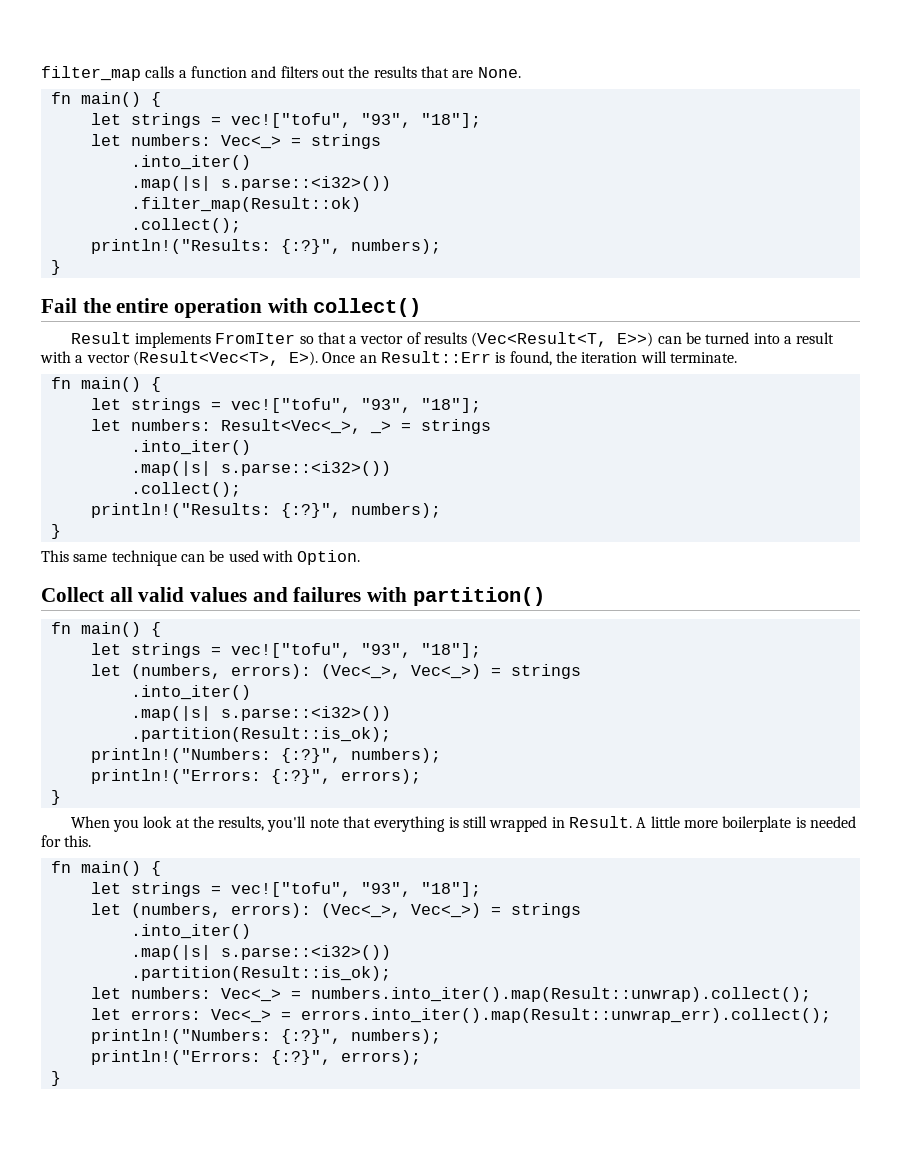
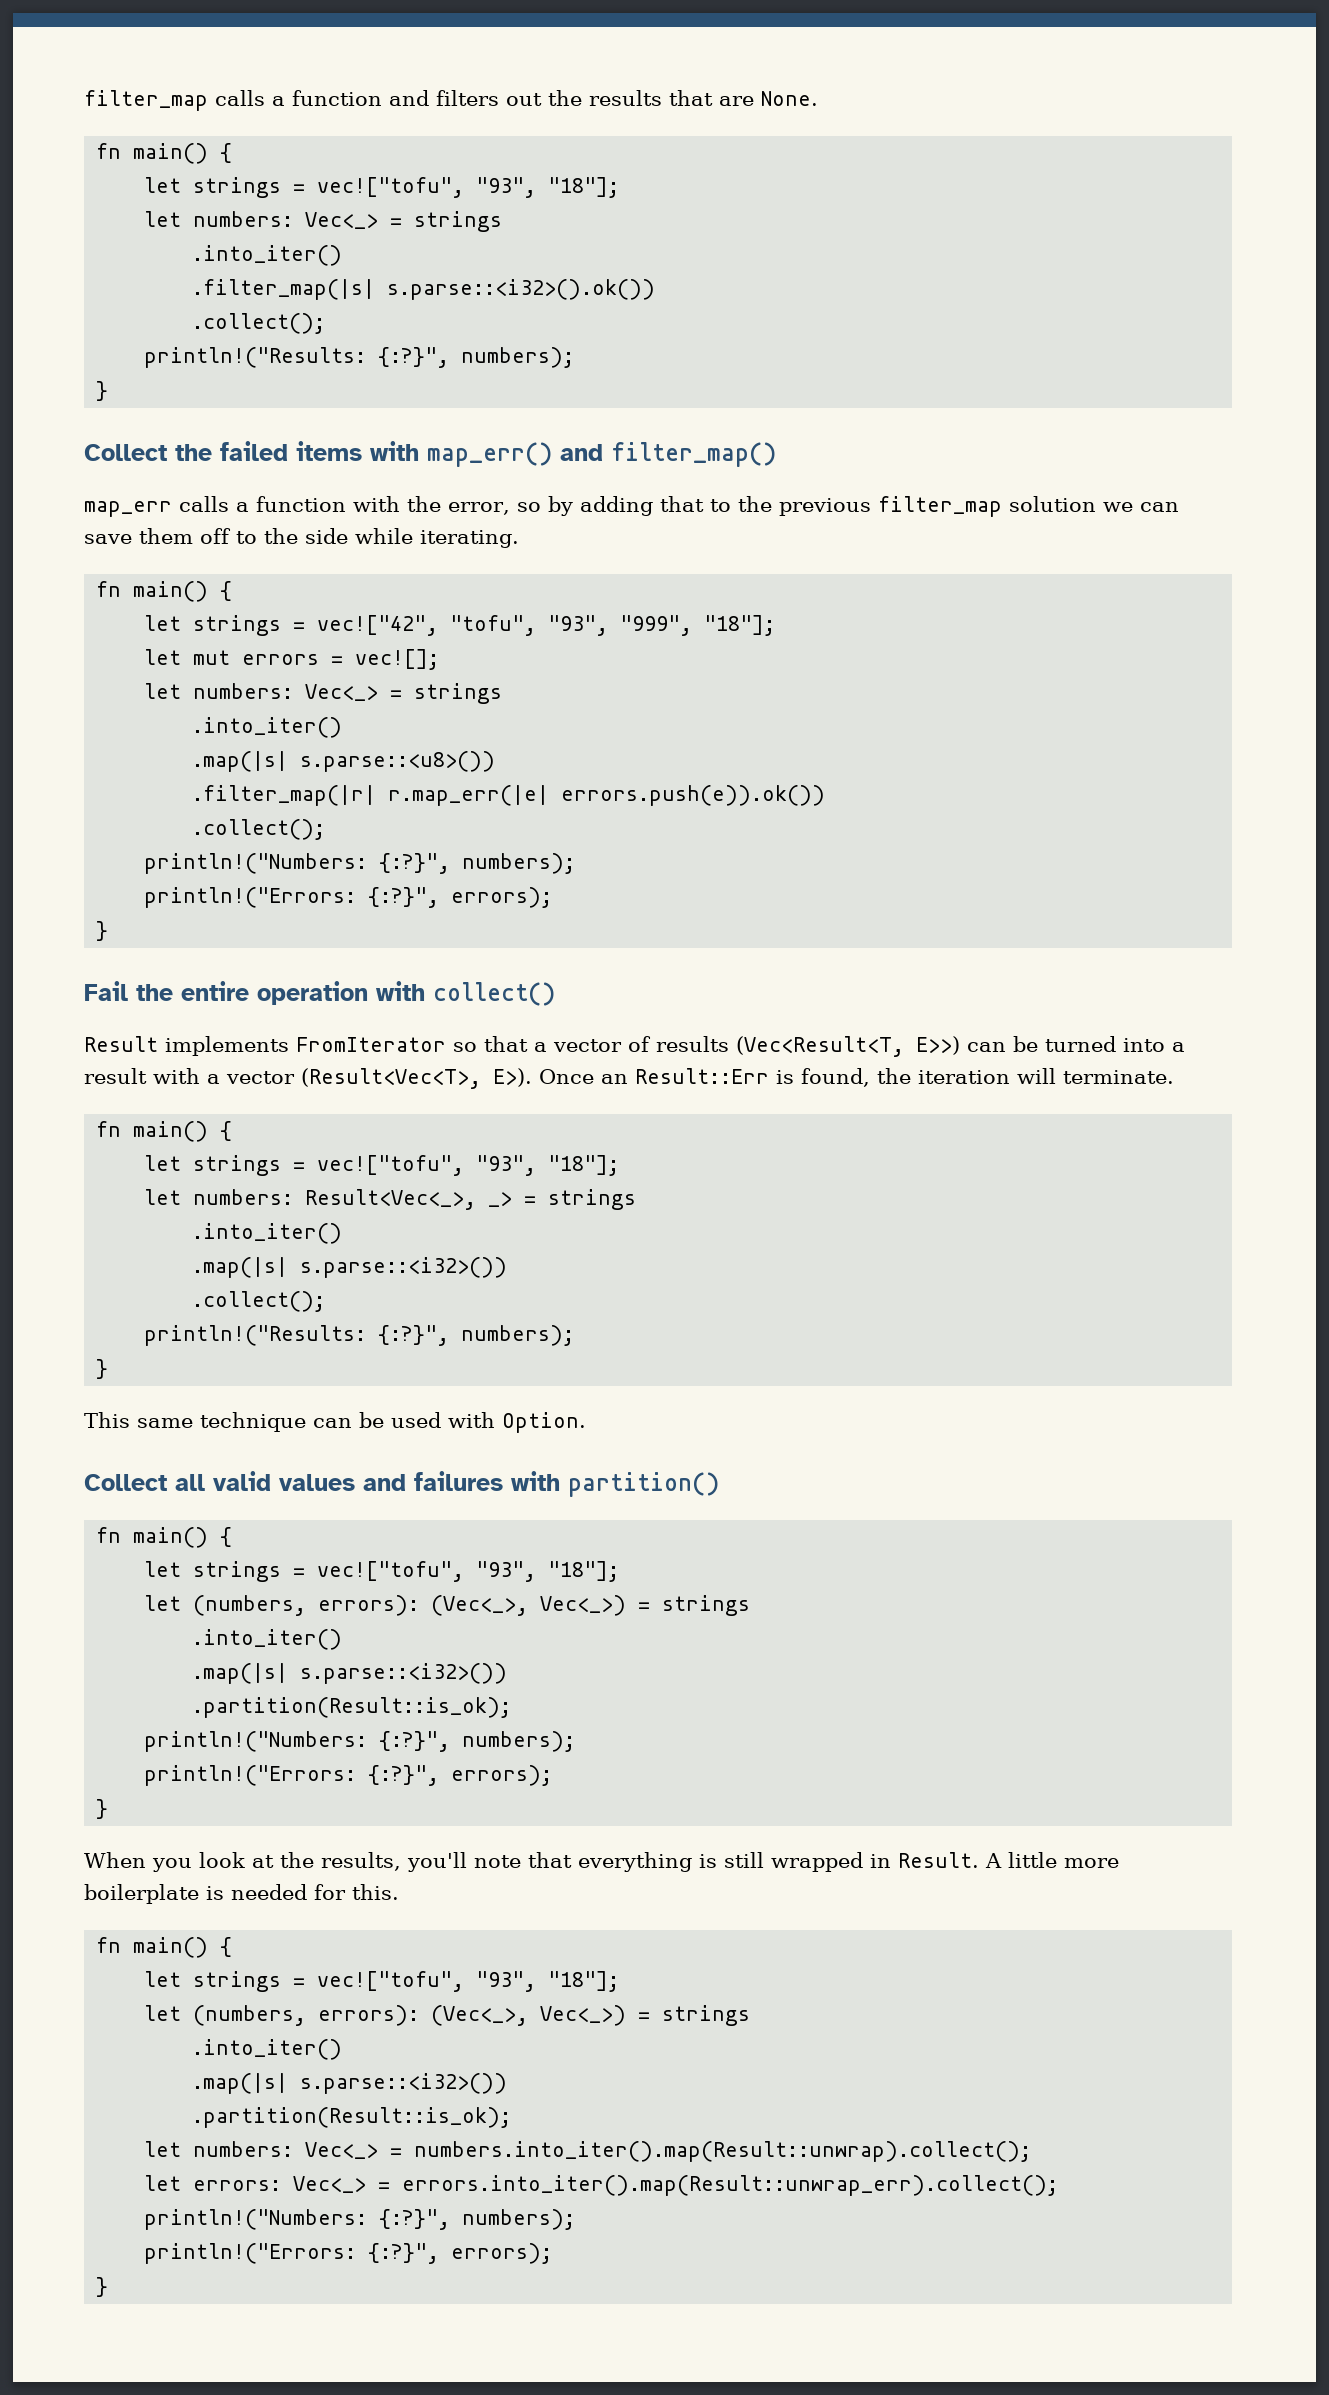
[130,176,391,191] [130,197,361,212] [130,218,241,233] [90,239,441,254] [50,260,61,275] .map(|s| s.parse::<i32>()) // .filter_map(Result::ok) // .collect(); // println!("Results: {:?}", numbers); // } -> [192,279,656,300] [192,313,326,334] [144,347,575,368] [96,381,109,401] [84,441,776,467] [84,496,1179,517] [84,528,519,548] [96,581,233,602] [144,615,776,636] [144,649,440,670] [144,683,503,704] [192,717,343,738] [192,751,496,772] [192,785,826,806] [192,819,326,840] [144,853,576,874] [144,887,553,908] [96,921,109,941] .filter_map(|s| s.parse::<i32>().ok()) // .collect(); // println!("Results: {:?}", numbers); // } // Collect the failed items with map_err() and filter_map() // map_err calls a function with the error, so by adding that to the previous filter_map solution we can save them off to the side while iterating. // fn main() { // let strings = vec!["42", "tofu", "93", "999", "18"]; // let mut errors = vec![]; // let numbers: Vec<_> = strings // .into_iter() // .map(|s| s.parse::<u8>()) // .filter_map(|r| r.map_err(|e| errors.push(e)).ok()) // .collect(); // println!("Numbers: {:?}", numbers); // println!("Errors: {:?}", errors); // }
[215,333,296,344] FromIter -> [296,1037,446,1052] FromIterator

